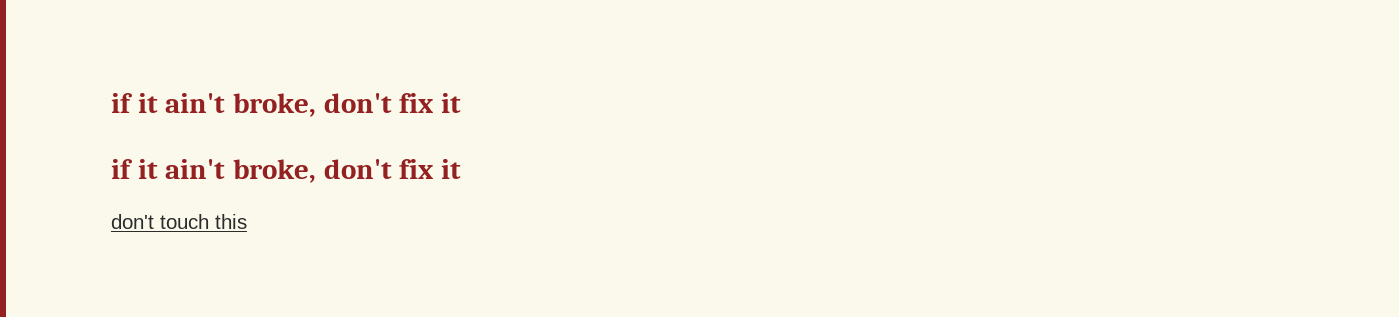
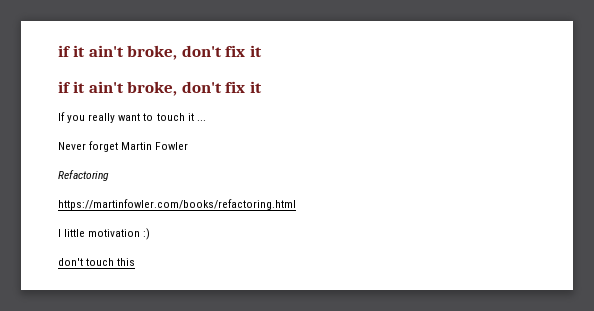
(462, 169) none -> [58,112,206,123] [58,141,189,152] [58,170,109,181] [58,199,296,210] [58,228,151,240] // If you really want to touch it ... // Never forget Martin Fowler // Refactoring // https://martinfowler.com/books/refactoring.html // I little motivation :)

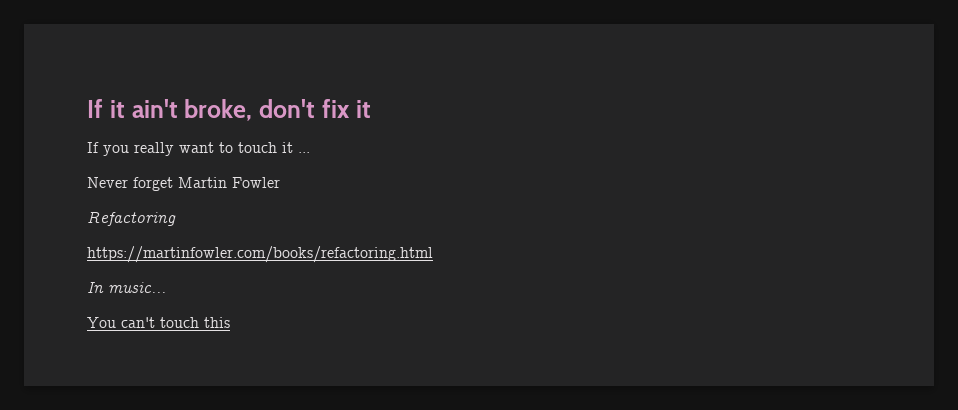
[58,45,262,60] [58,81,71,93] if it ain't broke, don't fix it // if -> [87,99,103,118] If
[58,228,151,240] [58,258,83,266] I little motivation :) // don't -> [87,282,166,293] [87,317,155,328] In music... // You can't

